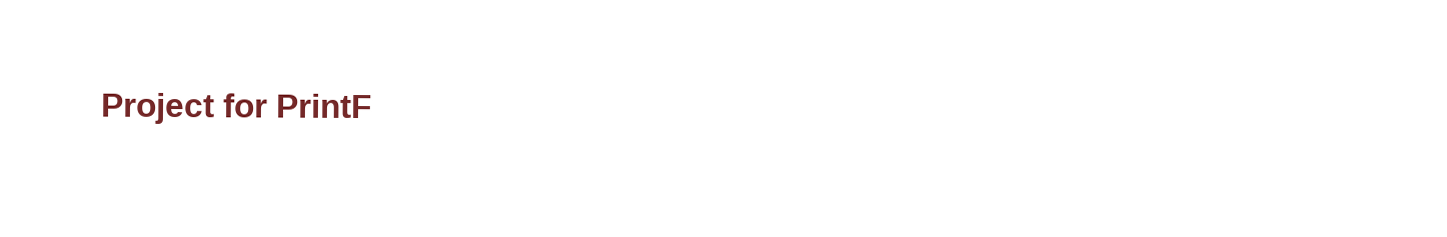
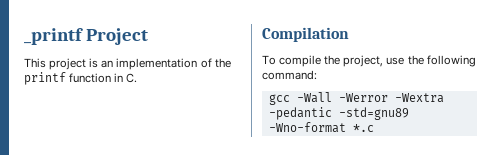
(100, 108) none -> [24,28,83,45] _printf
[222,93,373,119] for PrintF -> [24,58,231,70] [24,72,138,85] [262,27,349,42] [262,55,476,67] [262,70,317,80] [268,92,444,105] [268,107,409,120] [268,122,374,133] // This project is an implementation of the printf function in C. // Compilation // To compile the project, use the following command: // gcc -Wall -Werror -Wextra -pedantic -std=gnu89 -Wno-format *.c

